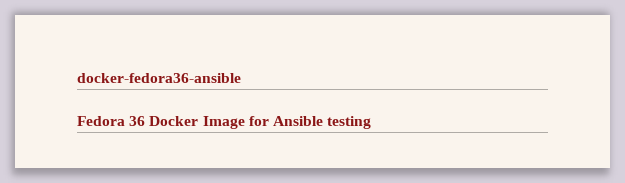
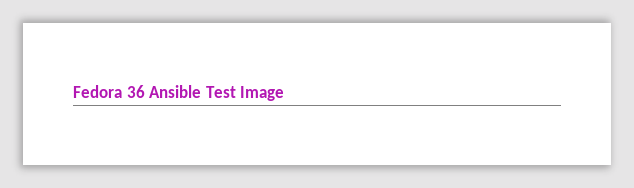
[77,73,241,83] docker-fedora36-ansible // -> (73, 91) none
[149,116,372,129] Docker Image for Ansible testing -> [149,85,285,101] Ansible Test Image

